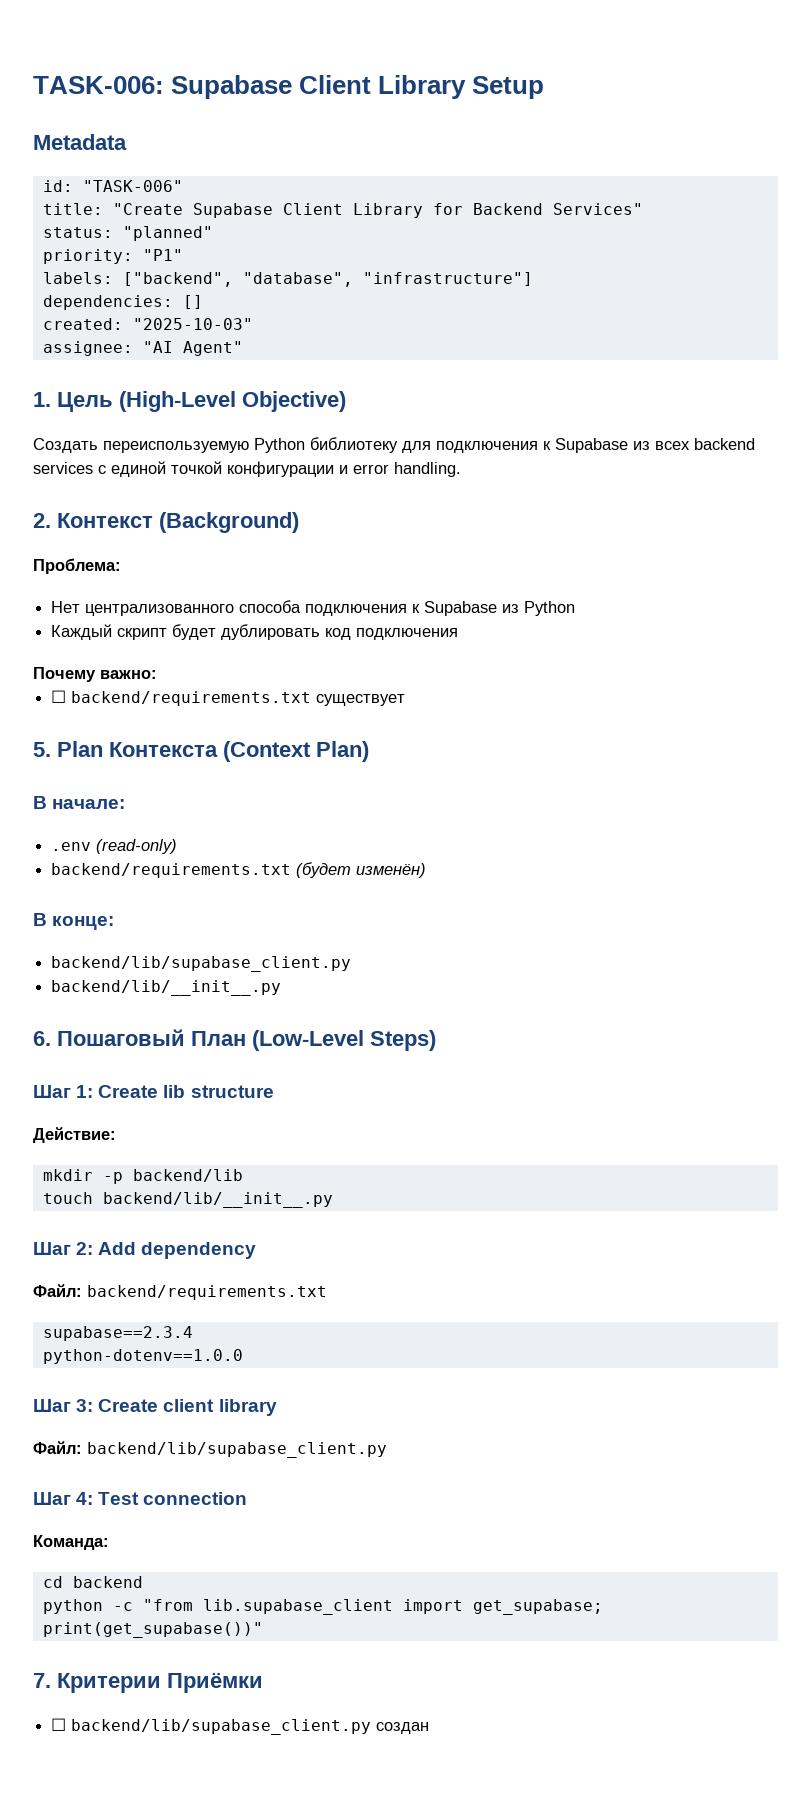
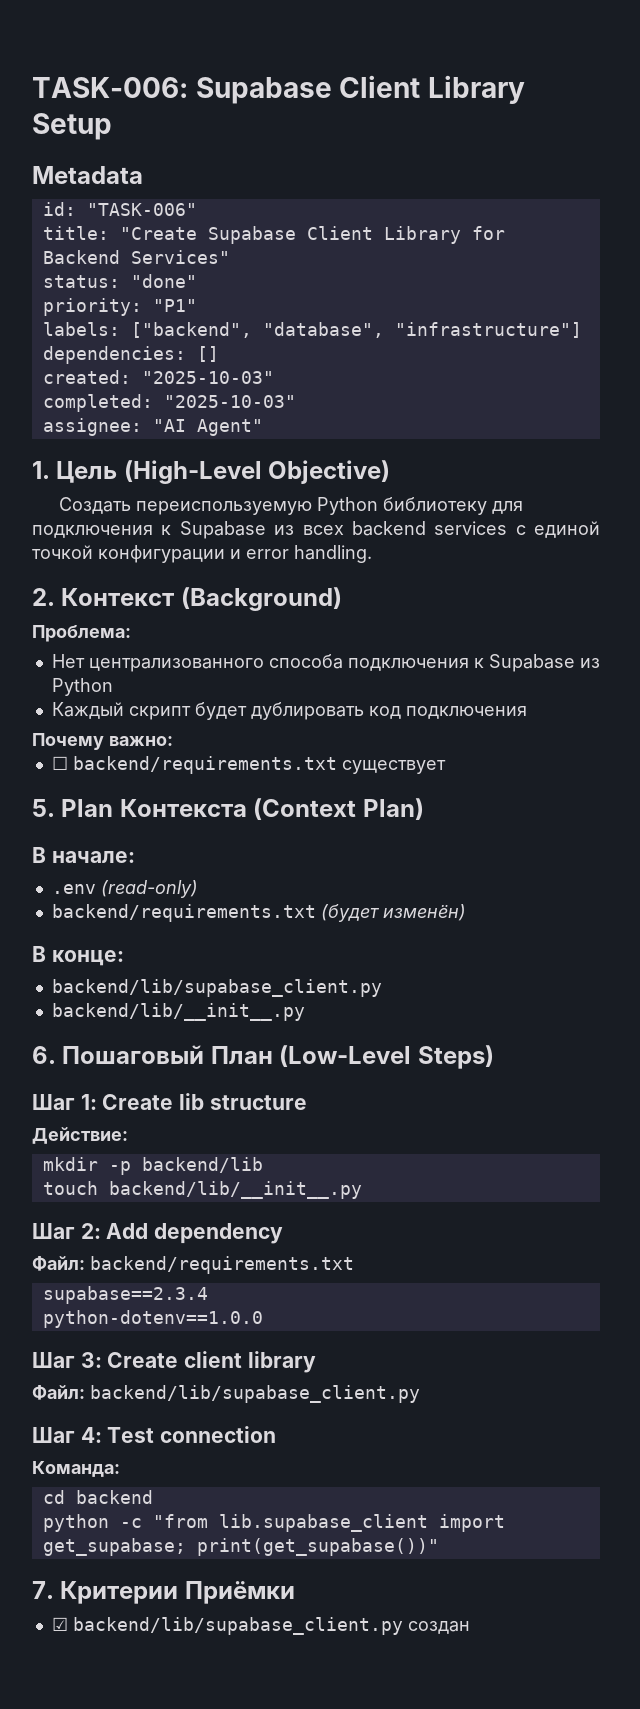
[122,226,213,241] "planned" -> [130,274,197,288] "done"
(253, 324) none -> [42,394,296,412] // completed: "2025-10-03"
[51,1718,67,1731] ☐ -> [51,1617,68,1631] ☑

